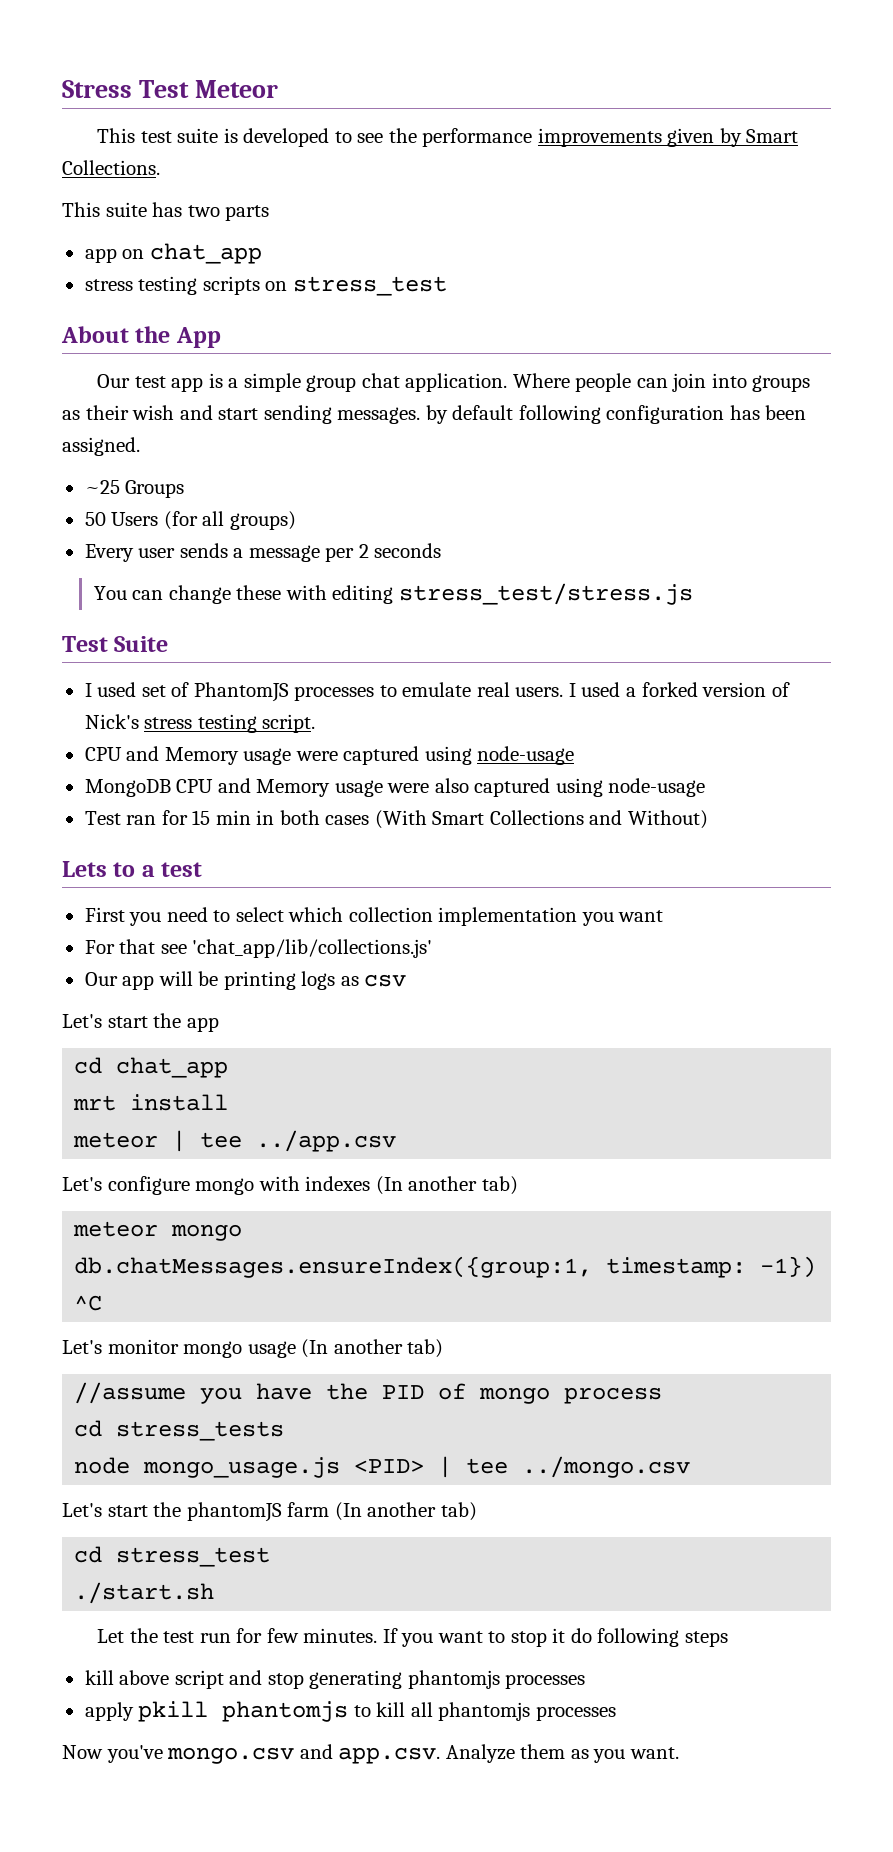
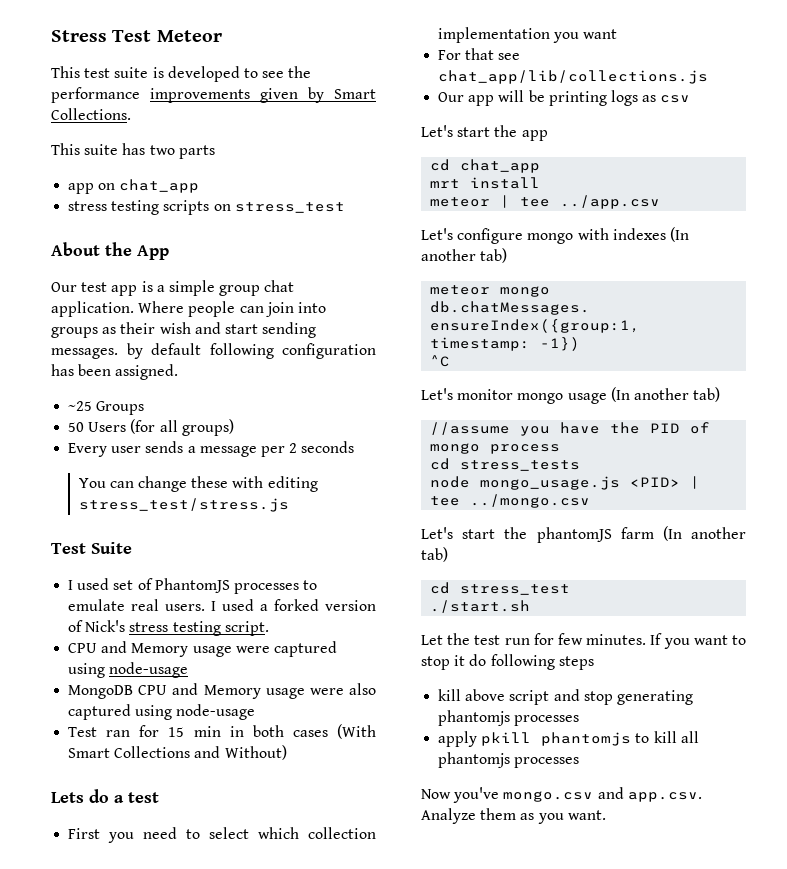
[113,862,136,877] to -> [89,789,109,803] do
[192,939,433,958] 'chat_app/lib/collections.js' -> [438,70,709,84] chat_app/lib/collections.js

